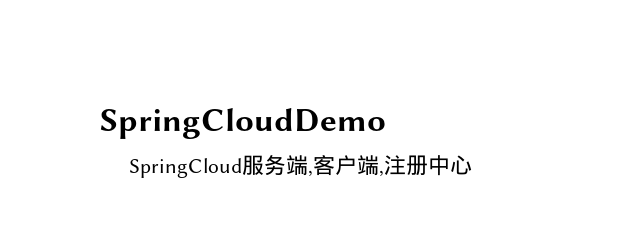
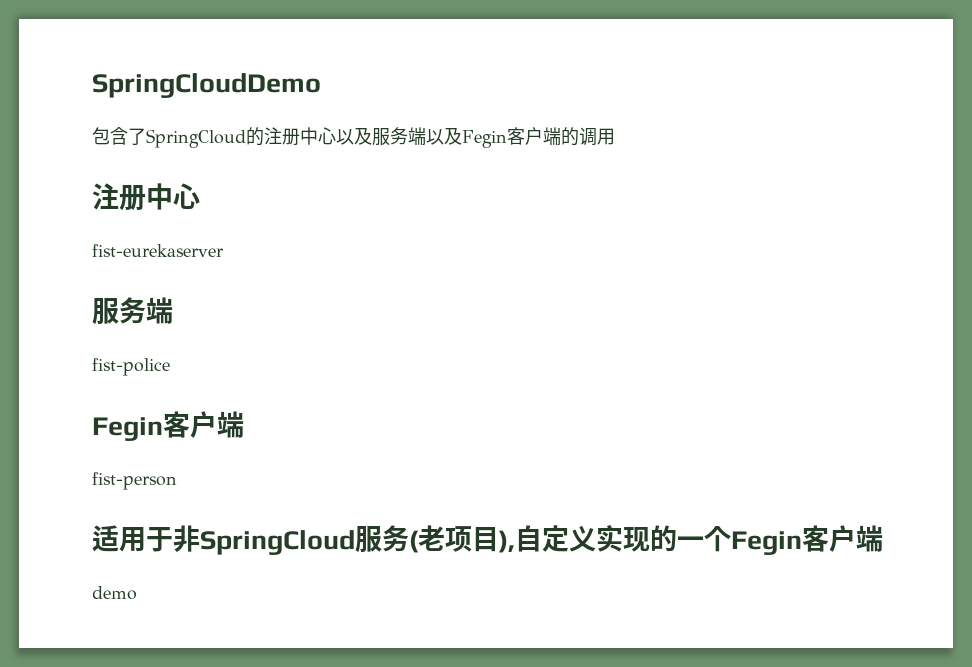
[128,155,472,178] SpringCloud服务端,客户端,注册中心 -> [92,127,615,148] [92,183,200,211] [92,244,224,257] [92,297,173,325] [92,358,170,376] [92,411,244,441] [92,472,177,490] [92,525,883,555] [92,586,137,600] 包含了SpringCloud的注册中心以及服务端以及Fegin客户端的调用 // 注册中心 // fist-eurekaserver // 服务端 // fist-police // Fegin客户端 // fist-person // 适用于非SpringCloud服务(老项目),自定义实现的一个Fegin客户端 // demo

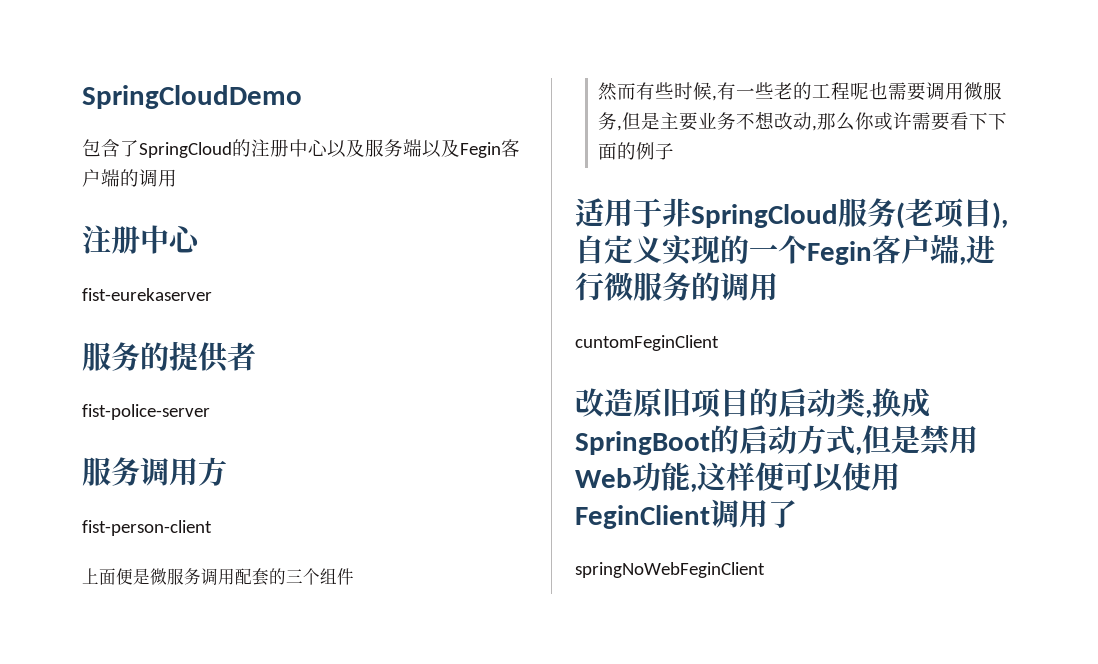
[146,297,173,324] [92,358,170,376] [92,411,244,441] [92,472,177,490] 端 // fist-police // Fegin客户端 // fist-person -> [140,341,256,373] [82,404,210,420] [82,457,227,486] [82,520,212,536] [82,568,354,586] [598,82,1003,101] [598,111,1008,131] [598,142,675,160] 的提供者 // fist-police-server // 服务调用方 // fist-person-client // 上面便是微服务调用配套的三个组件 // 然而有些时候,有一些老的工程呢也需要调用微服务,但是主要业务不想改动,那么你或许需要看下下面的例子
[92,586,137,600] // demo -> [959,235,995,265] [575,272,778,301] [575,335,719,351] [575,388,930,418] [575,425,978,455] [575,462,900,492] [575,499,797,529] [575,562,765,578] ,进行微服务的调用 // cuntomFeginClient // 改造原旧项目的启动类,换成SpringBoot的启动方式,但是禁用Web功能,这样便可以使用FeginClient调用了 // springNoWebFeginClient

